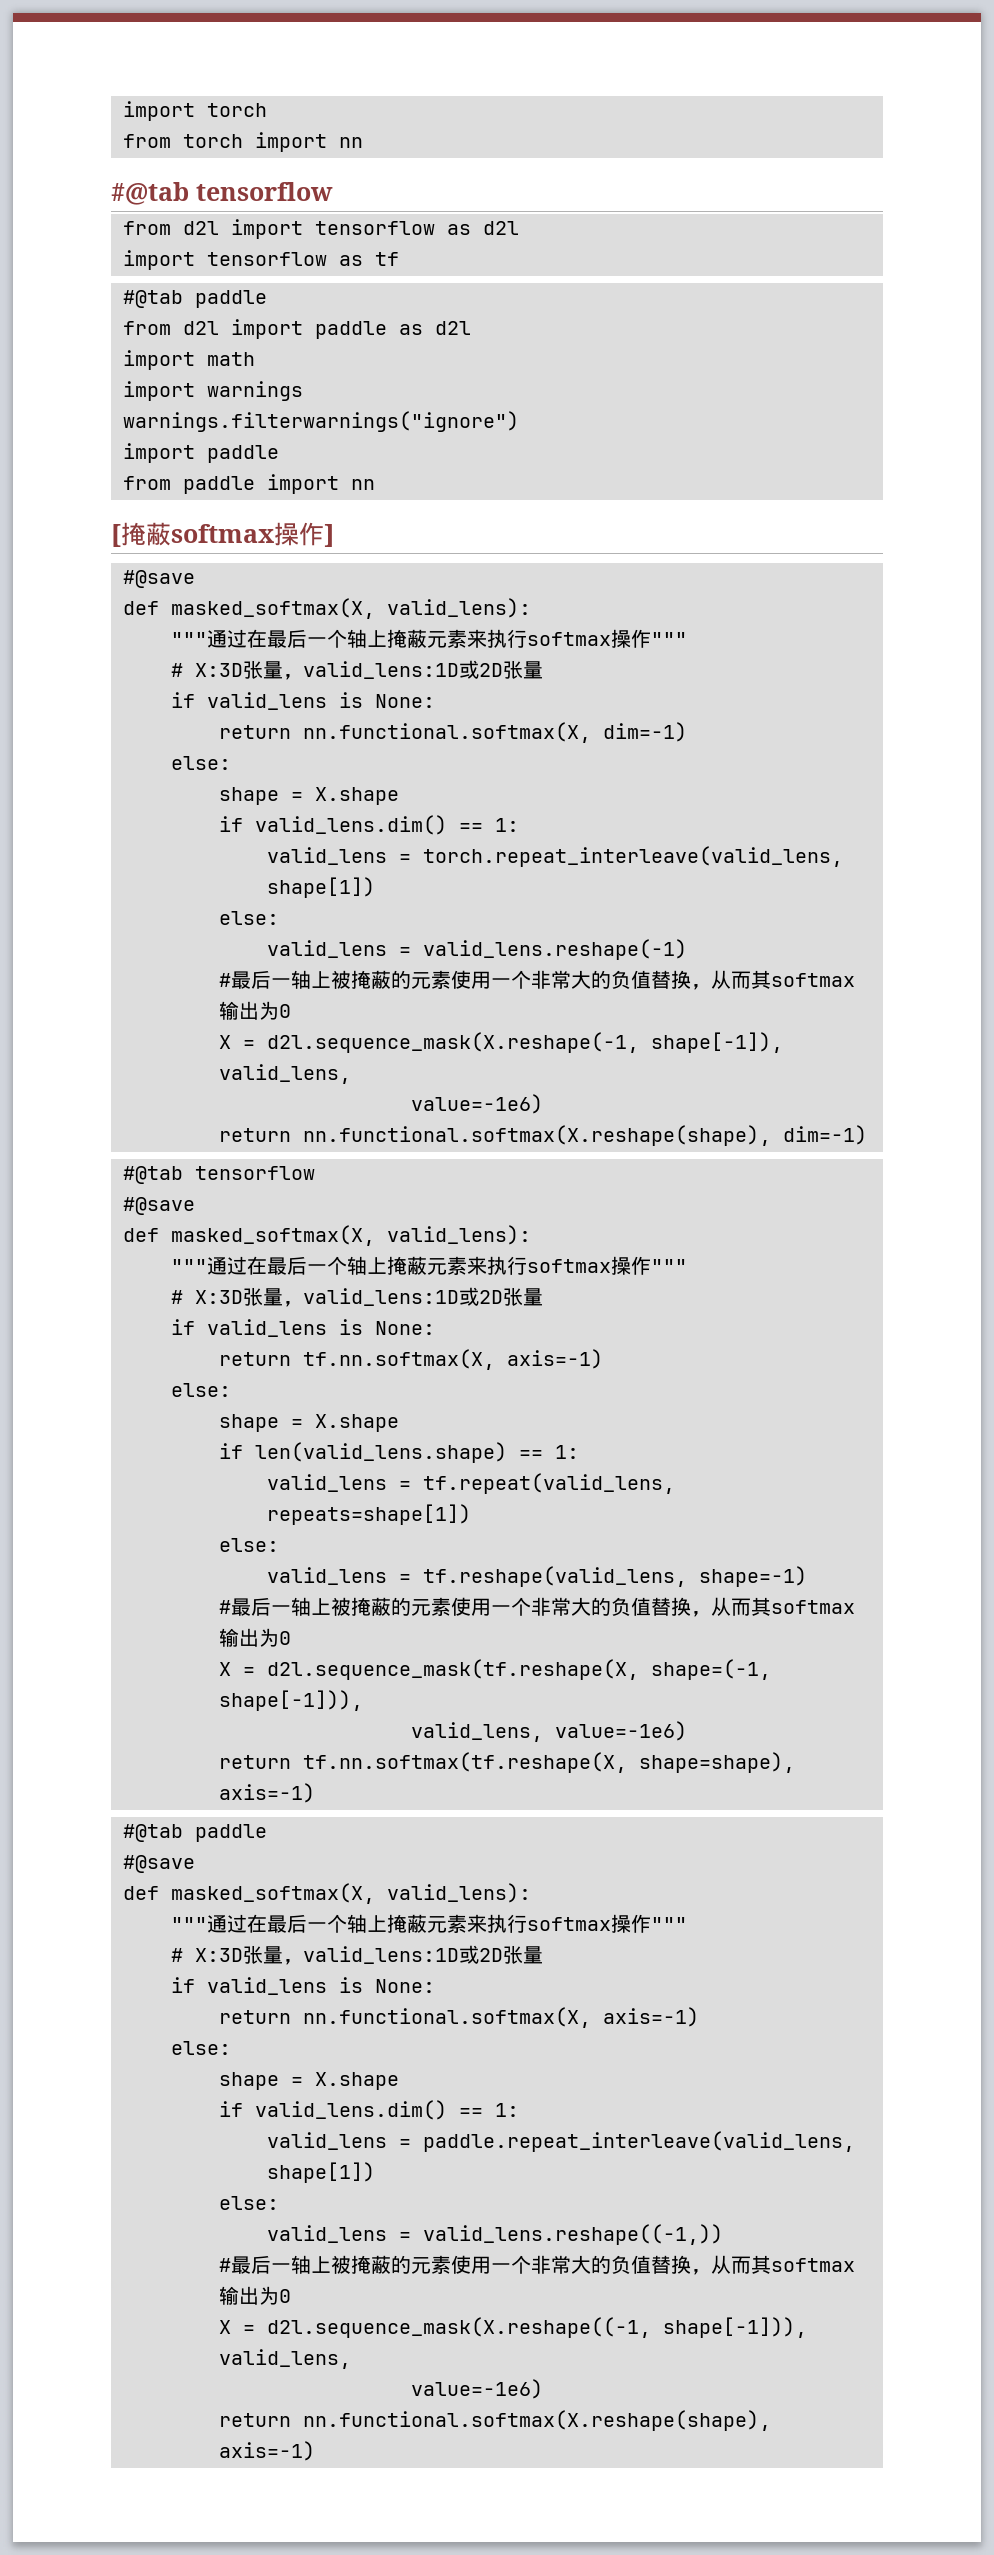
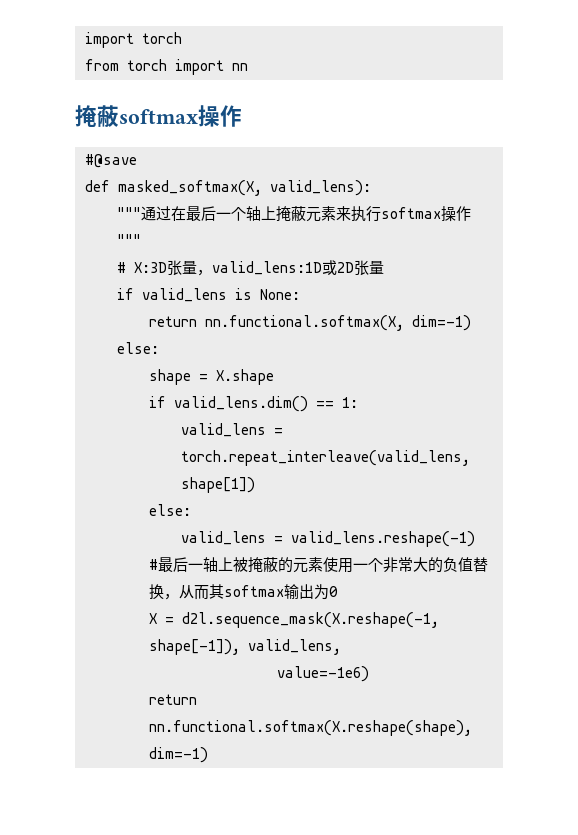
[111,182,333,205] [123,219,519,239] [123,250,399,270] [123,290,267,308] [123,319,471,339] [123,350,255,370] [123,381,303,401] [123,411,519,432] [123,443,279,463] [123,474,375,494] [111,524,121,547] #@tab tensorflow // from d2l import tensorflow as d2l // import tensorflow as tf // #@tab paddle // from d2l import paddle as d2l // import math // import warnings // warnings.filterwarnings("ignore") // import paddle // from paddle import nn // [ -> (248, 67) none
[324,524,334,547] ] -> (242, 116) none
[123,1166,315,1184] [123,1197,195,1215] [123,1225,531,1246] [171,1256,687,1275] [171,1287,543,1307] [171,1319,435,1337] [219,1349,603,1370] [171,1383,231,1397] [219,1414,399,1432] [219,1442,579,1463] [267,1473,675,1494] [267,1504,471,1525] [219,1538,279,1552] [267,1566,807,1587] [219,1597,855,1617] [219,1628,291,1647] [219,1659,771,1680] [219,1690,363,1711] [411,1721,687,1742] [219,1752,795,1773] [219,1783,315,1803] [123,1824,267,1842] [123,1855,195,1873] [123,1883,531,1904] [171,1914,687,1933] [171,1945,543,1965] [171,1977,435,1995] [219,2007,699,2028] [171,2041,231,2055] [219,2072,399,2090] [219,2100,519,2120] [267,2131,855,2152] [267,2162,375,2183] [219,2196,279,2210] [267,2224,723,2245] [219,2255,855,2275] [219,2286,291,2305] [219,2317,807,2338] [219,2349,351,2369] [411,2379,543,2399] [219,2410,771,2431] [219,2441,315,2461] // #@tab tensorflow // #@save // def masked_softmax(X, valid_lens): // """通过在最后一个轴上掩蔽元素来执行softmax操作""" // # X:3D张量，valid_lens:1D或2D张量 // if valid_lens is None: // return tf.nn.softmax(X, axis=-1) // else: // shape = X.shape // if len(valid_lens.shape) == 1: // valid_lens = tf.repeat(valid_lens, repeats=shape[1]) // else: // valid_lens = tf.reshape(valid_lens, shape=-1) // #最后一轴上被掩蔽的元素使用一个非常大的负值替换，从而其softmax输出为0 // X = d2l.sequence_mask(tf.reshape(X, shape=(-1, shape[-1])), // valid_lens, value=-1e6) // return tf.nn.softmax(tf.reshape(X, shape=shape), axis=-1) // #@tab paddle // #@save // def masked_softmax(X, valid_lens): // """通过在最后一个轴上掩蔽元素来执行softmax操作""" // # X:3D张量，valid_lens:1D或2D张量 // if valid_lens is None: // return nn.functional.softmax(X, axis=-1) // else: // shape = X.shape // if valid_lens.dim() == 1: // valid_lens = paddle.repeat_interleave(valid_lens, shape[1]) // else: // valid_lens = valid_lens.reshape((-1,)) // #最后一轴上被掩蔽的元素使用一个非常大的负值替换，从而其softmax输出为0 // X = d2l.sequence_mask(X.reshape((-1, shape[-1])), valid_lens, // value=-1e6) // return nn.functional.softmax(X.reshape(shape), axis=-1) -> (208, 755) none

